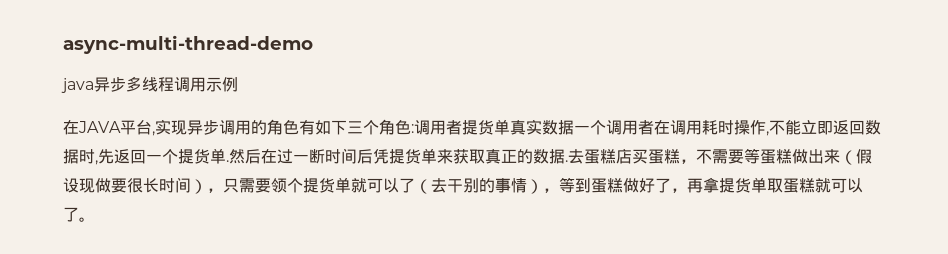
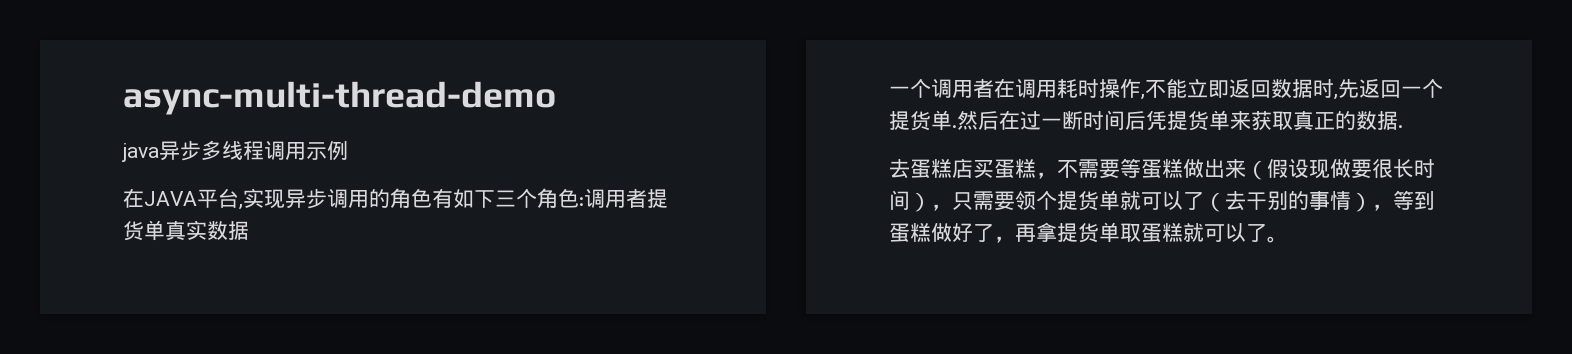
(574, 127) none -> (249, 230) //
(568, 161) none -> (1403, 126) //

